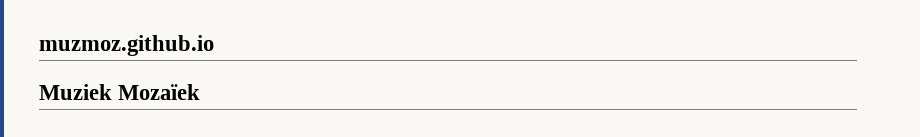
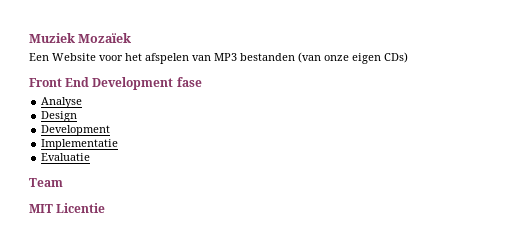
[39,35,214,56] muzmoz.github.io // -> (29, 38) none
(201, 92) none -> [29,52,408,64] [29,77,202,90] [41,97,83,108] [41,111,78,122] [41,125,111,136] [41,139,119,150] [41,153,91,161] [29,178,63,187] [29,203,106,213] // Een Website voor het afspelen van MP3 bestanden (van onze eigen CDs) // Front End Development fase // Analyse // Design // Development // Implementatie // Evaluatie // Team // MIT Licentie

